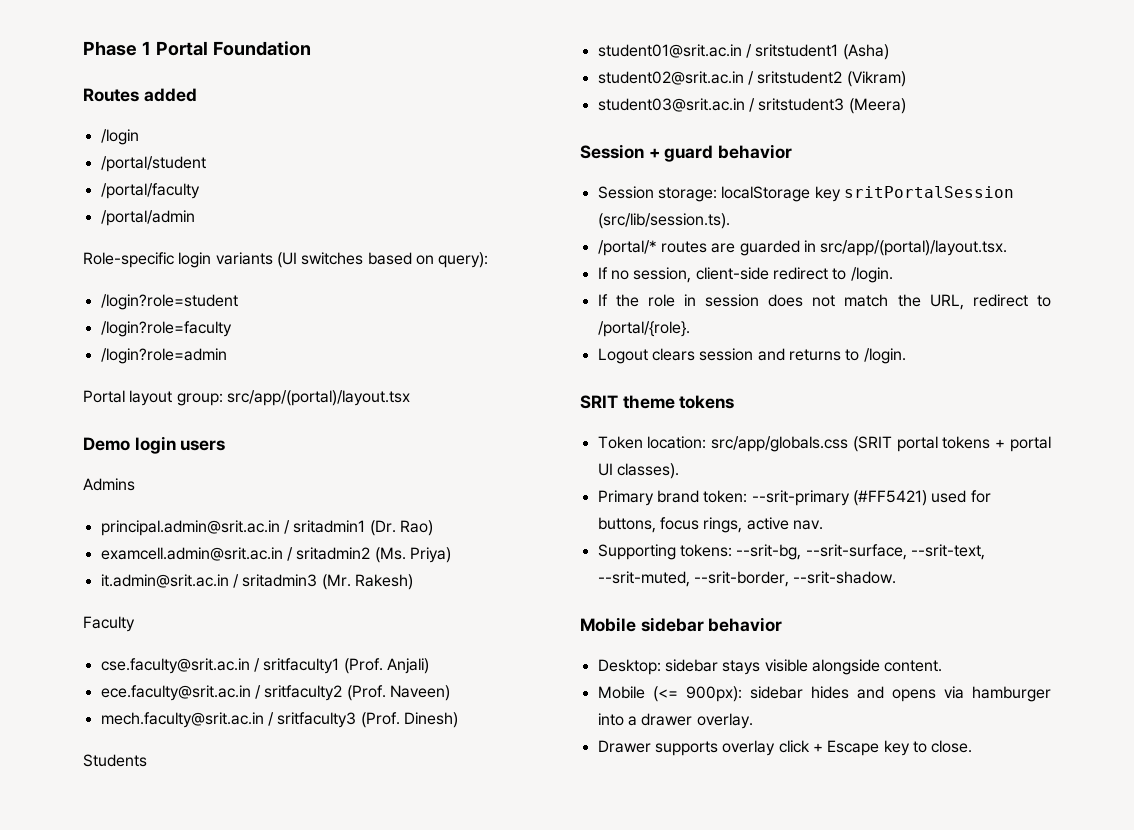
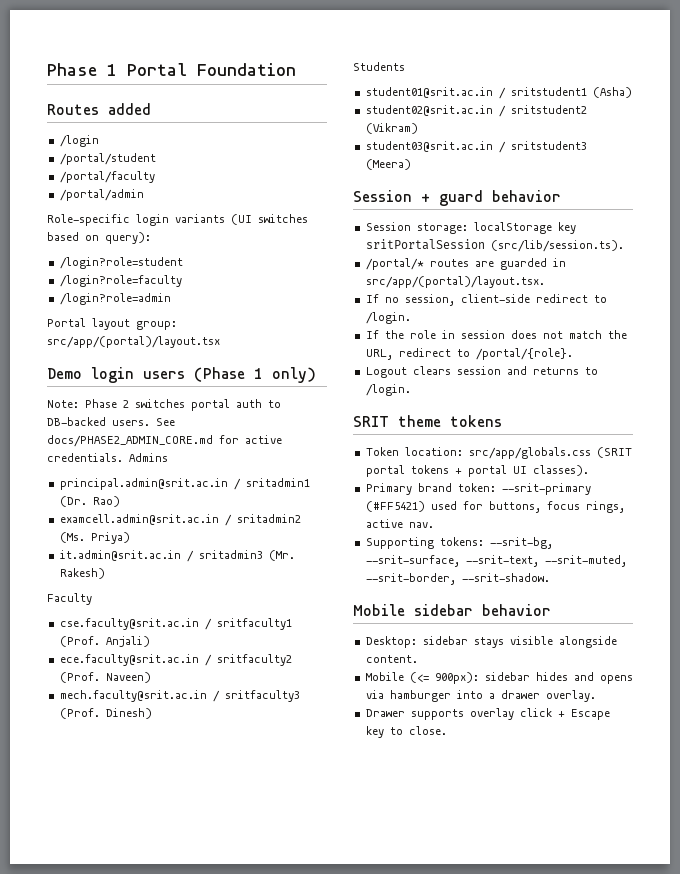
(226, 445) // -> [194,367,316,383] [47,399,281,411] [47,417,175,426] [47,435,282,447] [47,453,123,462] (Phase 1 only) // Note: Phase 2 switches portal auth to DB-backed users. See docs/PHASE2_ADMIN_CORE.md for active credentials.

